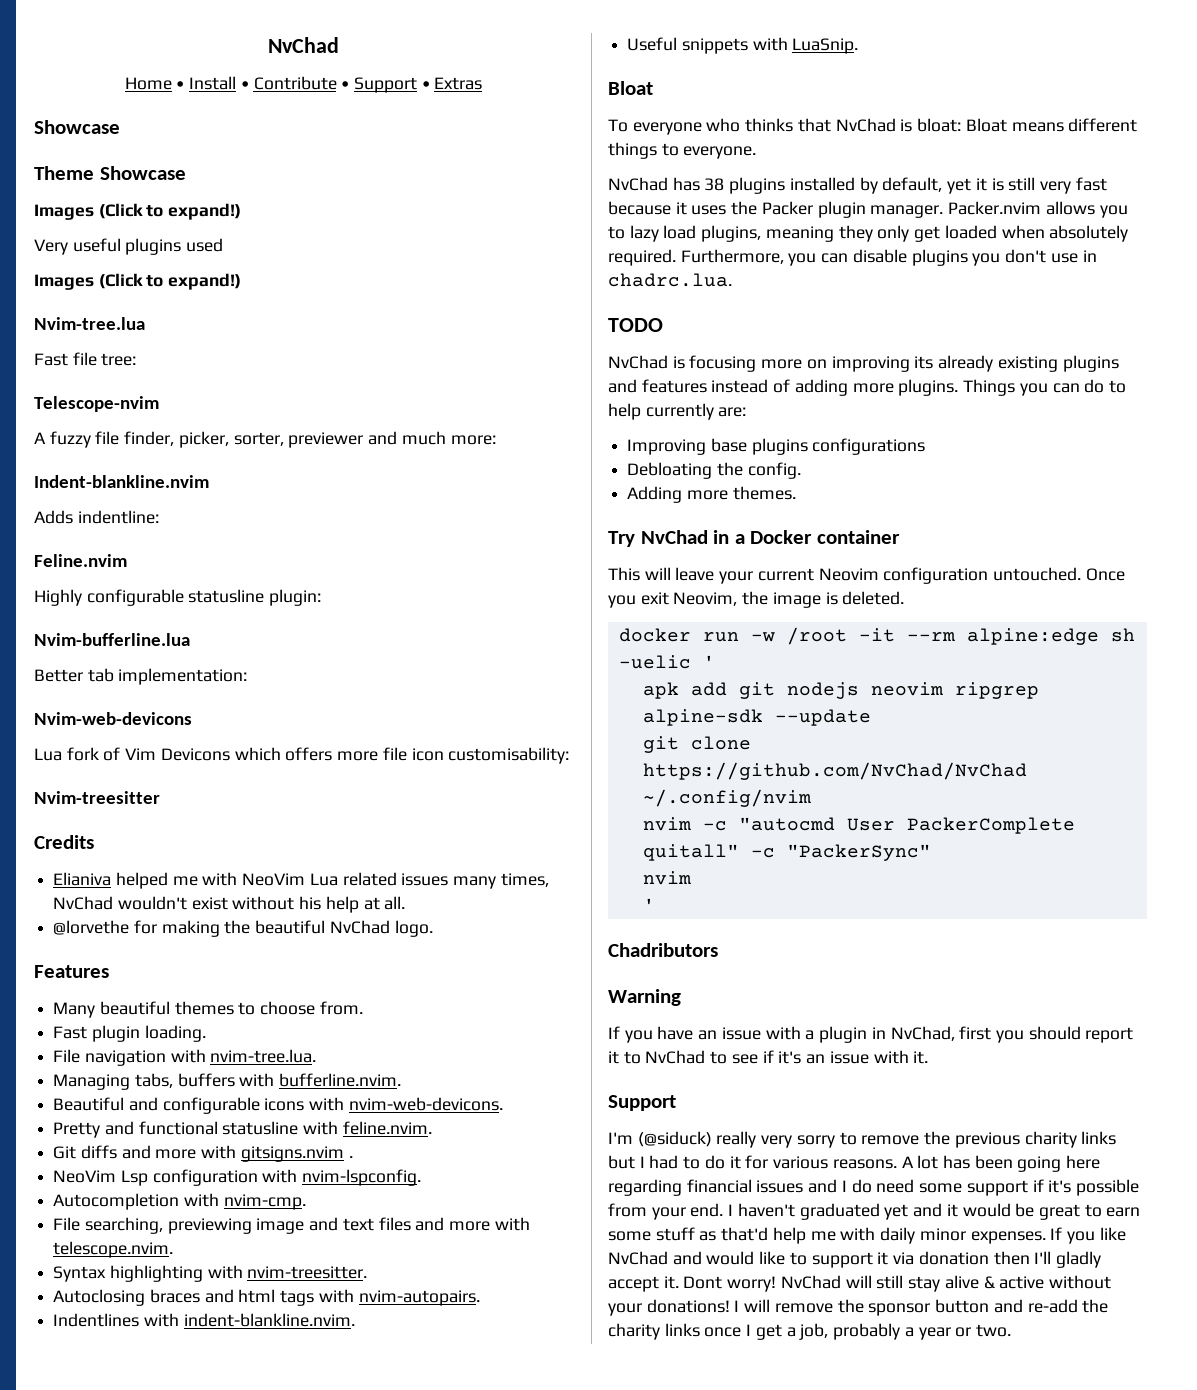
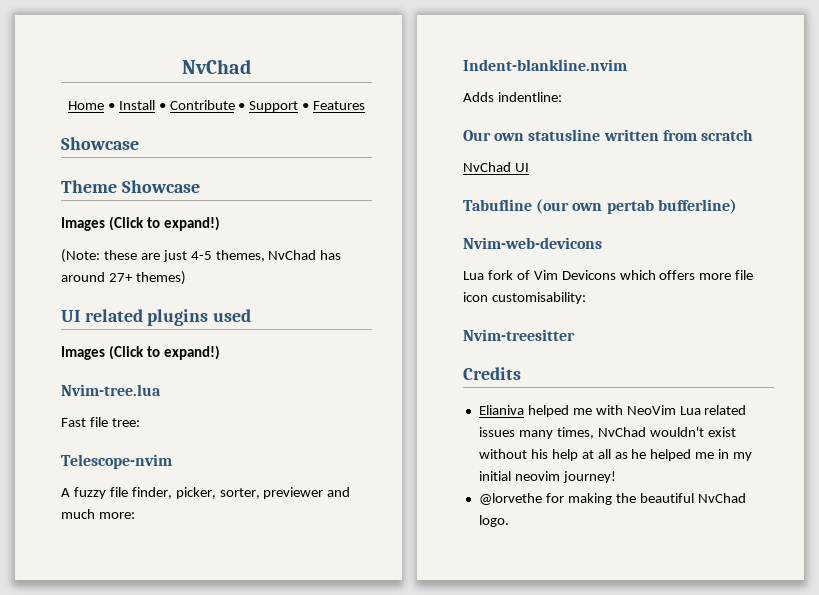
[434,77,483,90] Extras -> [313,101,366,110] Features
[34,238,121,255] Very useful -> [61,249,342,263] [61,271,186,285] [61,309,143,322] (Note: these are just 4-5 themes, NvChad has around 27+ themes) // UI related
[34,554,127,567] [34,589,322,606] [34,633,190,646] [34,668,248,685] Feline.nvim // Highly configurable statusline plugin: // Nvim-bufferline.lua // Better tab implementation: -> [463,129,753,141] [463,162,529,172] [463,199,737,214] Our own statusline written from scratch // NvChad UI // Tabufline (our own pertab bufferline)
[384,896,406,910] all. -> [597,449,753,461] [478,471,616,483] all as he helped me in my initial neovim journey!
[34,965,109,978] [53,1001,363,1018] [53,1025,206,1042] [53,1049,317,1066] [53,1073,402,1090] [53,1097,503,1114] [53,1121,432,1138] [53,1145,353,1162] [53,1169,422,1186] [53,1193,306,1210] [53,1217,530,1234] [53,1241,174,1258] [53,1265,368,1282] [53,1289,480,1306] [53,1313,355,1327] [627,37,859,54] [608,81,653,95] [608,118,1138,135] [608,142,757,159] [608,177,1107,194] [608,201,1128,218] [608,225,1129,242] [608,249,1097,266] [608,273,732,287] [608,318,663,332] [608,355,1119,372] [608,379,1126,396] [608,403,747,420] [627,438,926,455] [627,462,801,479] [627,486,796,503] [608,530,900,547] [608,567,1125,584] [608,591,905,608] [618,627,1135,645] [618,655,715,669] [642,682,1039,699] [642,709,871,726] [642,736,751,753] [642,762,1027,780] [642,789,811,807] [642,817,1075,834] [642,844,931,861] [642,871,691,885] [642,898,655,911] [608,943,718,957] [608,989,681,1006] [608,1026,1134,1043] [608,1050,929,1064] [608,1095,676,1111] [608,1131,1117,1148] [608,1155,1101,1172] [608,1179,1139,1196] [608,1203,1141,1220] [608,1227,1126,1244] [608,1251,1101,1268] [608,1275,1111,1292] [608,1299,1109,1316] [608,1323,1011,1340] // Features // Many beautiful themes to choose from. // Fast plugin loading. // File navigation with nvim-tree.lua. // Managing tabs, buffers with bufferline.nvim. // Beautiful and configurable icons with nvim-web-devicons. // Pretty and functional statusline with feline.nvim. // Git diffs and more with gitsigns.nvim . // NeoVim Lsp configuration with nvim-lspconfig. // Autocompletion with nvim-cmp. // File searching, previewing image and text files and more with telescope.nvim. // Syntax highlighting with nvim-treesitter. // Autoclosing braces and html tags with nvim-autopairs. // Indentlines with indent-blankline.nvim. // Useful snippets with LuaSnip. // Bloat // To everyone who thinks that NvChad is bloat: Bloat means different things to everyone. // NvChad has 38 plugins installed by default, yet it is still very fast because it uses the Packer plugin manager. Packer.nvim allows you to lazy load plugins, meaning they only get loaded when absolutely required. Furthermore, you can disable plugins you don't use in chadrc.lua. // TODO // NvChad is focusing more on improving its already existing plugins and features instead of adding more plugins. Things you can do to help currently are: // Improving base plugins configurations // Debloating the config. // Adding more themes. // Try NvChad in a Docker container // This will leave your current Neovim configuration untouched. Once you exit Neovim, the image is deleted. // docker run -w /root -it --rm alpine:edge sh -uelic ' // apk add git nodejs neovim ripgrep alpine-sdk --update // git clone https://github.com/NvChad/NvChad ~/.config/nvim // nvim -c "autocmd User PackerComplete quitall" -c "PackerSync" // nvim // ' // Chadributors // Warning // If you have an issue with a plugin in NvChad, first you should report it to NvChad to see if it's an issue with it. // Support // I'm (@siduck) really very sorry to remove the previous charity links but I had to do it for various reasons. A lot has been going here regarding financial issues and I do need some support if it's possible from your end. I haven't graduated yet and it would be great to earn some stuff as that'd help me with daily minor expenses. If you like NvChad and would like to support it via donation then I'll gladly accept it. Dont worry! NvChad will still stay alive & active without your donations! I will remove the sponsor button and re-add the charity links once I get a job, probably a year or two. -> (509, 521) none

